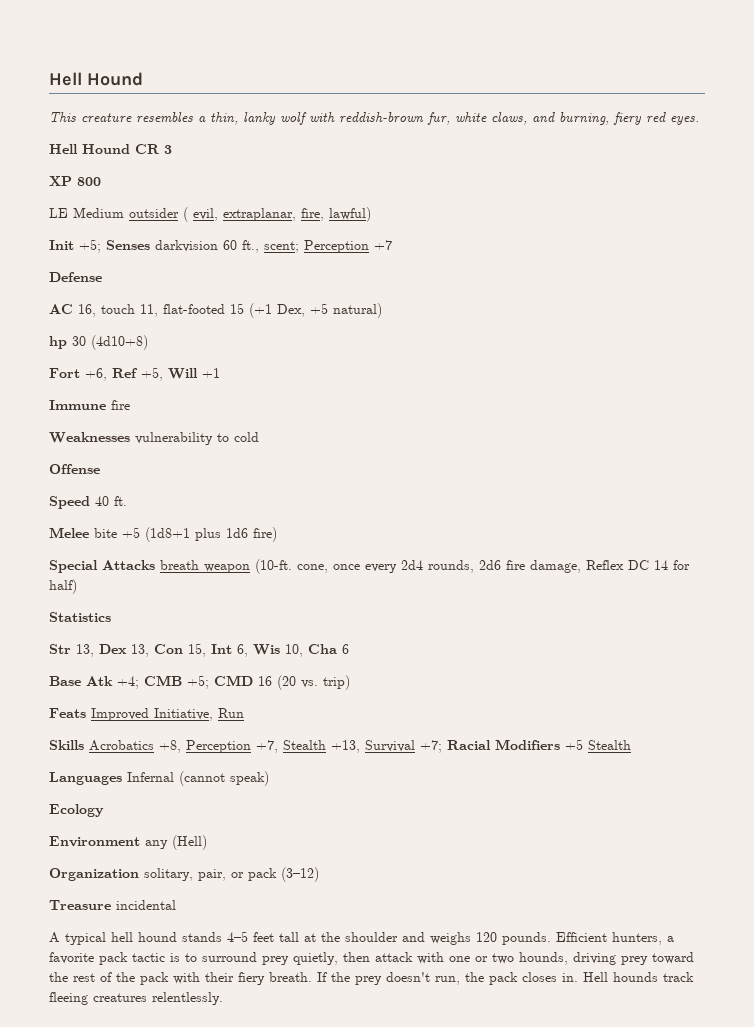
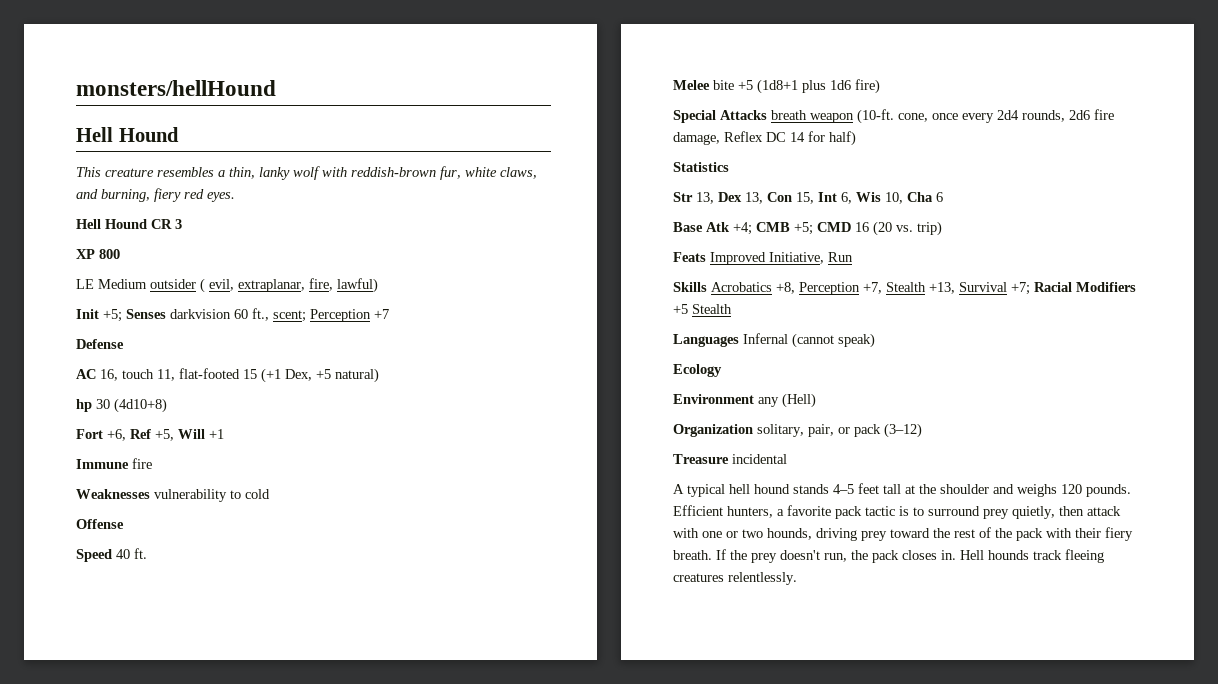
(49, 79) none -> [76,80,276,96] monsters/hellHound //

